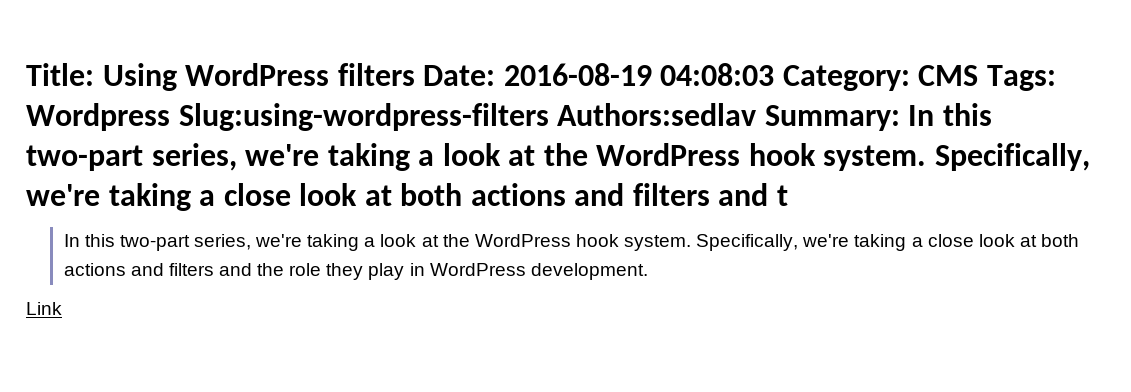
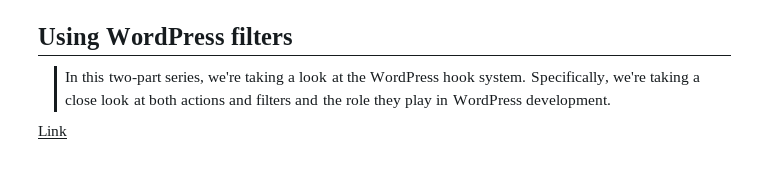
[26,63,94,86] Title: -> (38, 38) none
[423,63,1056,91] [26,103,992,131] [26,143,1090,171] [26,183,788,211] Date: 2016-08-19 04:08:03 Category: CMS Tags: Wordpress Slug:using-wordpress-filters Authors:sedlav Summary: In this two-part series, we're taking a look at the WordPress hook system. Specifically, we're taking a close look at both actions and filters and t -> (294, 36) none

